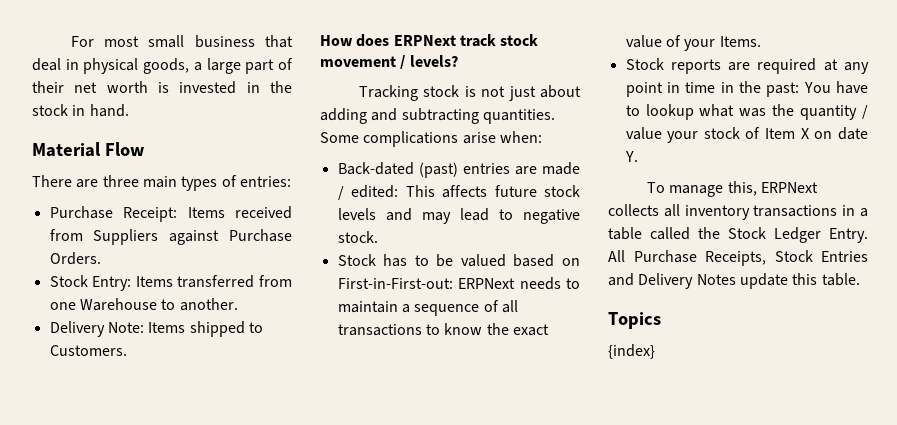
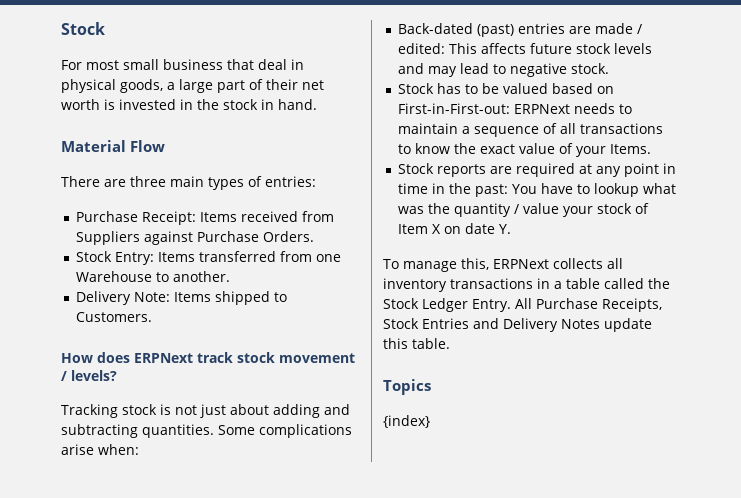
(70, 41) none -> [61,22,105,35] Stock //

